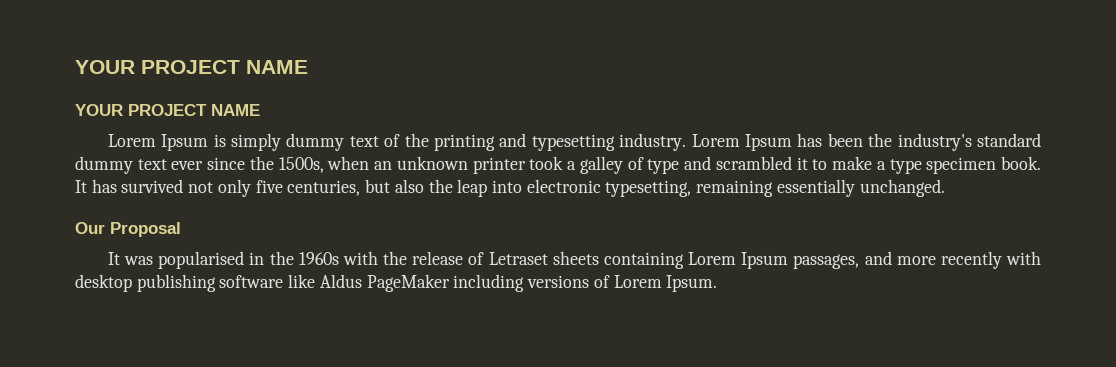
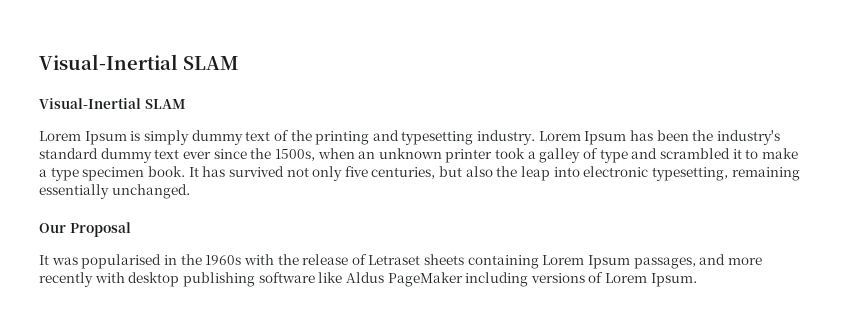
[75,60,308,74] [75,104,260,116] YOUR PROJECT NAME // YOUR PROJECT NAME -> [39,54,239,70] [39,98,186,109] Visual-Inertial SLAM // Visual-Inertial SLAM

